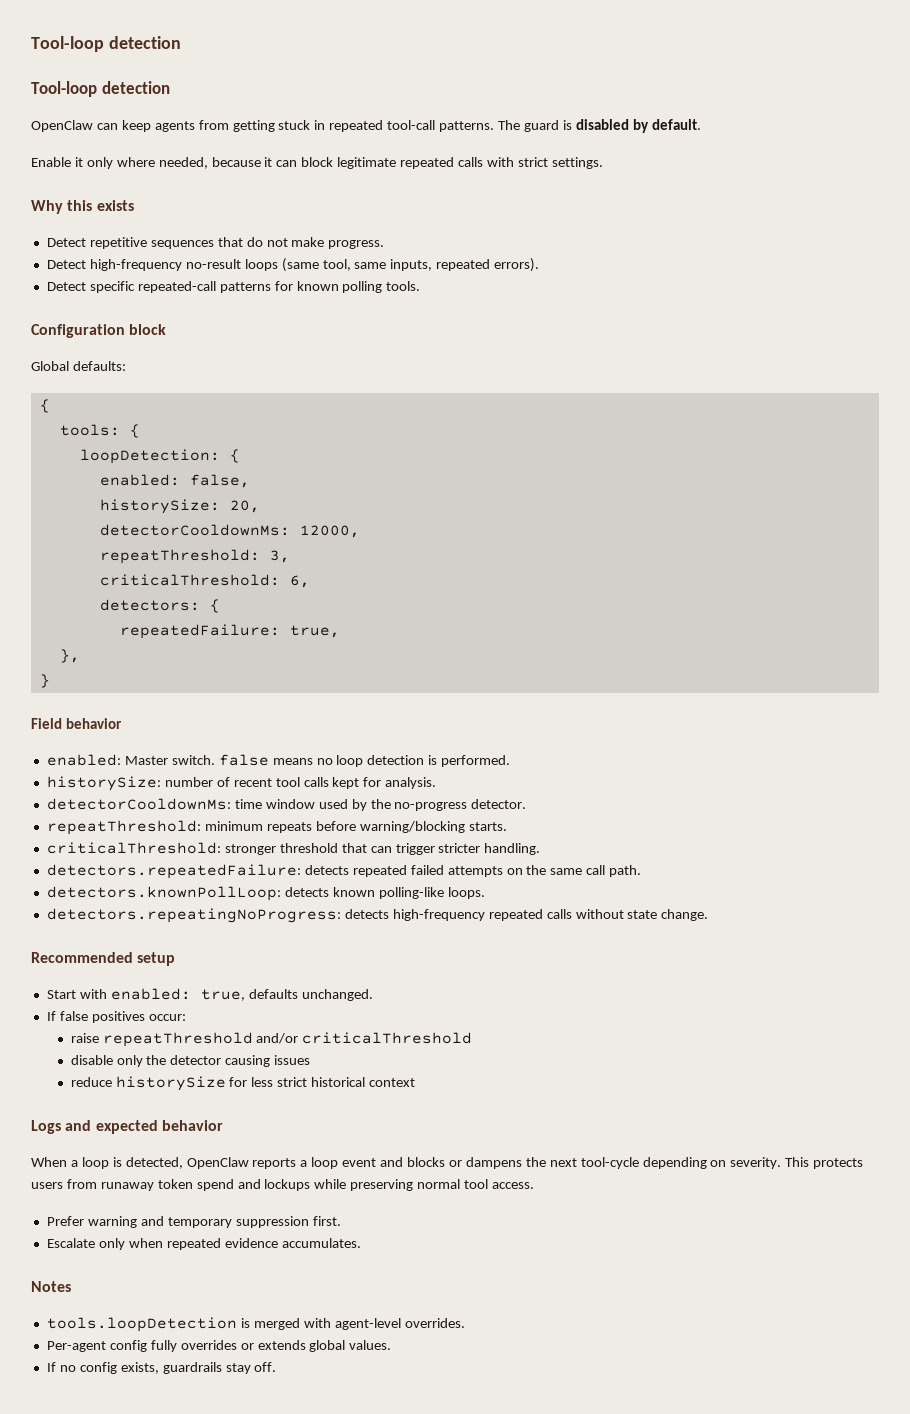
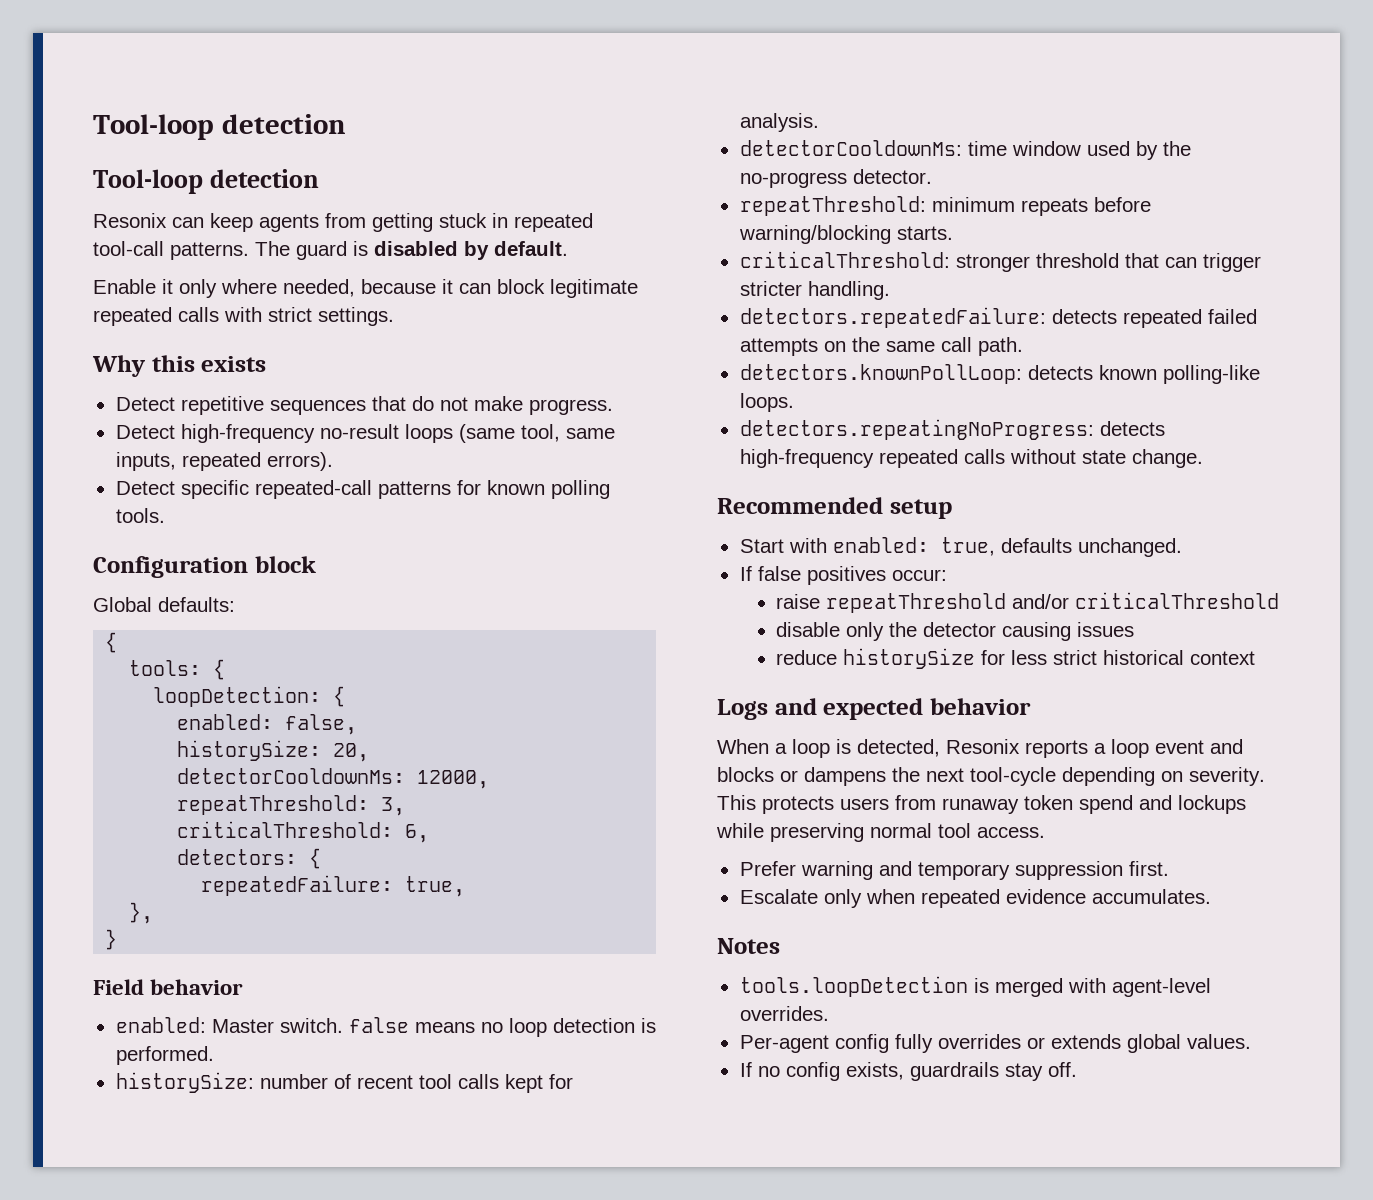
[31,120,93,132] OpenClaw -> [93,213,167,228] Resonix
[186,1157,249,1169] OpenClaw -> [946,739,1020,754] Resonix

